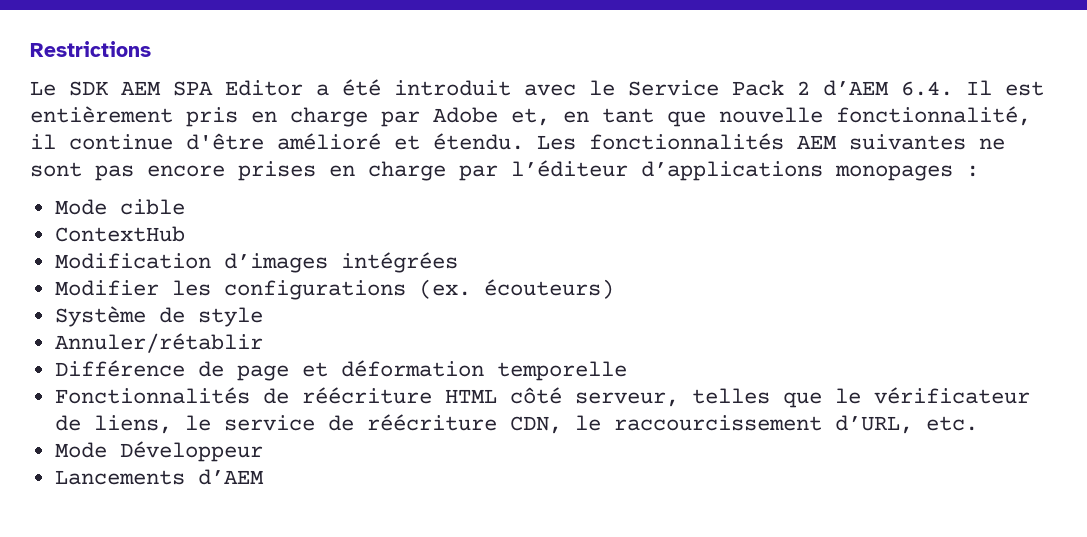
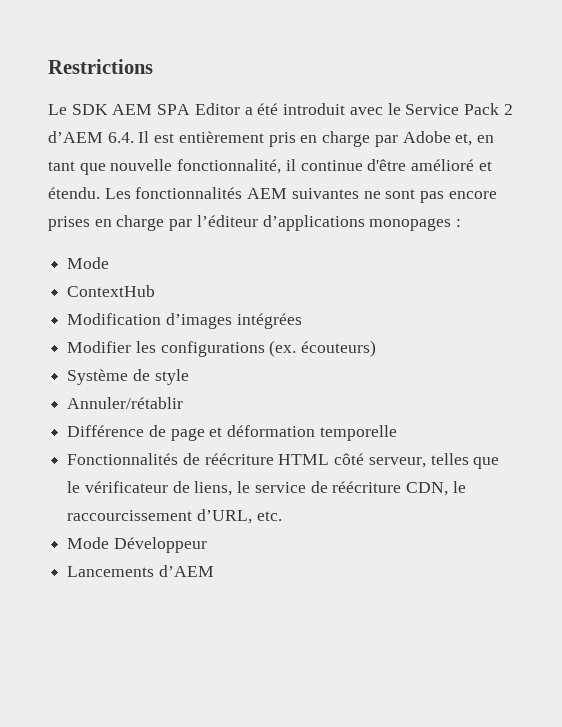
[119,199,185,215] cible -> (110, 263) none

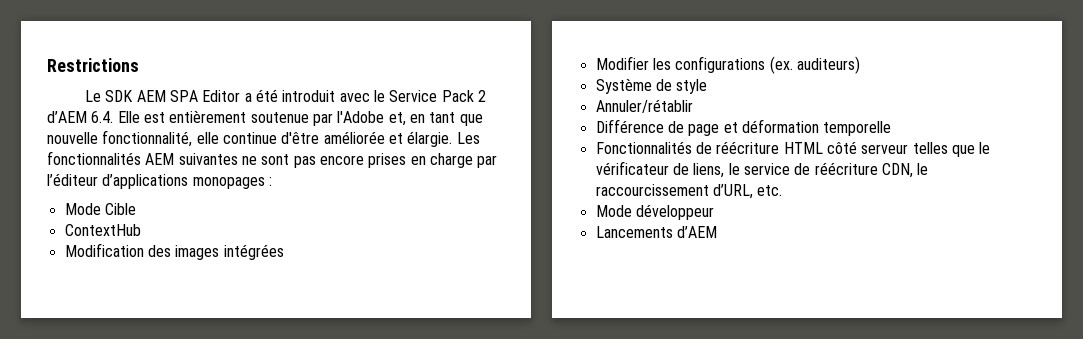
[138,131,150,143] Il -> [117,111,140,123] Elle
[268,131,451,147] pris en charge par Adobe -> [250,111,385,126] soutenue par l'Adobe
[285,159,296,171] il -> [196,132,219,144] elle
[411,159,492,171] [48,187,100,199] amélioré et étendu. -> [323,131,453,147] améliorée et élargie.
(110, 263) none -> [104,203,136,215] Cible
[165,313,232,329] d’images -> [147,245,220,260] des images
[301,340,377,357] écouteurs) -> [796,56,860,74] auditeurs)
[368,457,426,468] serveur, -> [861,144,909,154] serveur
[113,537,207,553] Développeur -> [635,204,714,220] développeur

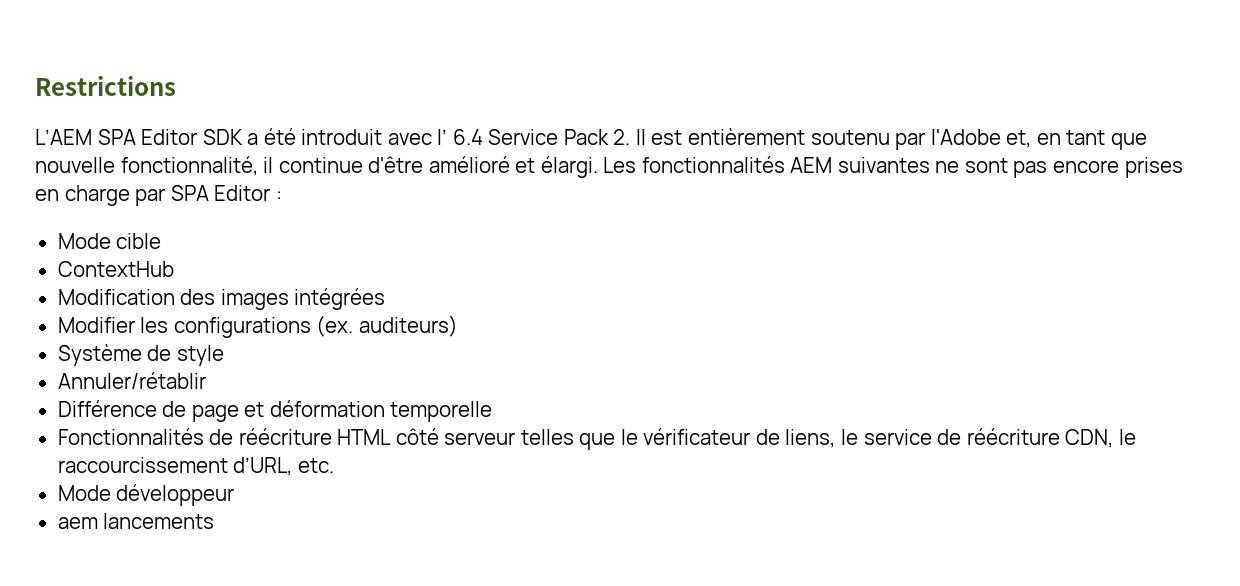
[85,90,241,102] Le SDK AEM SPA Editor -> [35,129,243,145] L’AEM SPA Editor SDK
[373,90,486,102] [47,111,140,123] le Service Pack 2 d’AEM 6.4. Elle -> [437,129,646,145] l’ 6.4 Service Pack 2. Il
[250,112,309,123] soutenue -> [810,130,890,145] soutenu
[196,132,219,144] elle -> [263,157,274,173] il
[323,131,453,147] améliorée et élargie. -> [428,156,598,178] amélioré et élargi.
[47,173,265,189] l’éditeur d’applications monopages -> [170,185,271,201] SPA Editor
[104,203,136,215] Cible -> [116,233,162,249] cible
[595,226,717,238] Lancements d’AEM -> [57,513,215,529] aem lancements

